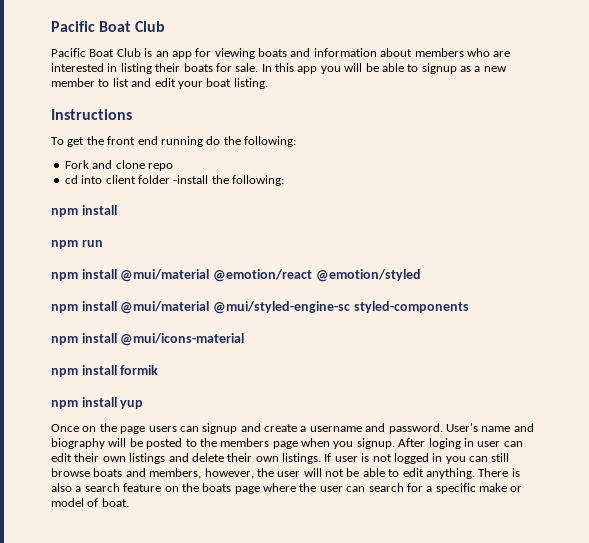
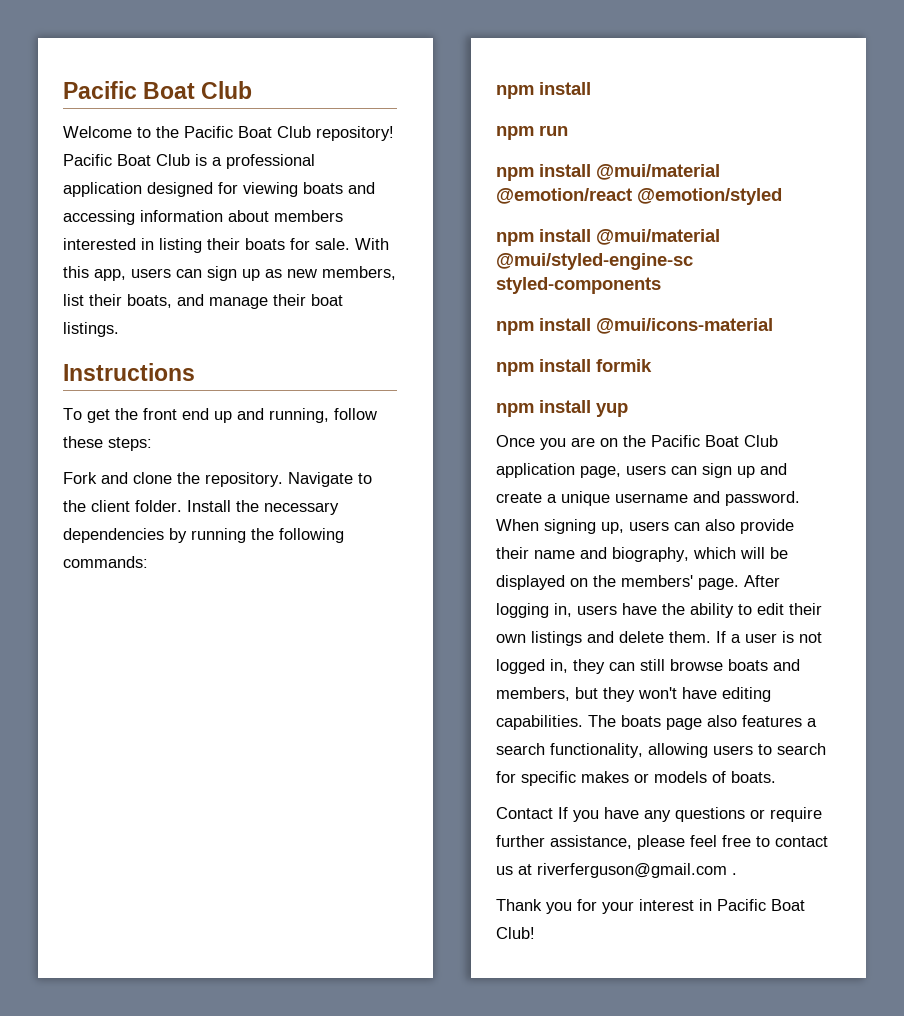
[51,48,192,59] Pacific Boat Club is an app -> [63,126,394,141] [63,154,315,169] [63,182,213,197] Welcome to the Pacific Boat Club repository! Pacific Boat Club is a professional application designed
(311, 52) none -> [63,210,135,225] accessing
[466,48,511,57] who are -> (343, 216) none
[261,63,507,74] [51,78,268,89] In this app you will be able to signup as a new member to list and edit your boat listing. -> [355,238,389,250] [63,266,396,281] [63,294,343,309] [63,322,119,337] With this app, users can sign up as new members, list their boats, and manage their boat listings.
[160,136,296,147] [64,160,173,171] [64,175,284,186] running do the following: // Fork and clone repo // cd into client folder -install the following: -> [214,408,377,423] [63,436,152,451] [63,472,372,487] [63,500,339,515] [63,528,344,543] [63,556,148,568] up and running, follow these steps: // Fork and clone the repository. Navigate to the client folder. Install the necessary dependencies by running the following commands:
[82,423,238,434] on the page users can signup -> [540,435,778,450] [496,463,755,478] you are on the Pacific Boat Club application page, users can sign up
(307, 429) none -> [561,491,610,506] unique
[445,423,534,432] [51,438,523,449] User's name and biography will be posted to the members page when you signup. After loging in user can -> [496,519,794,534] [496,547,788,562] [496,575,780,590] [496,603,752,618] When signing up, users can also provide their name and biography, which will be displayed on the members' page. After logging in, users have the ability to
[227,453,332,464] their own listings. If -> [669,631,741,643] them. If a
[432,453,466,464] in you -> [550,659,605,674] in, they
[204,468,520,479] [51,483,523,494] [51,498,129,507] however, the user will not be able to edit anything. There is also a search feature on the boats page where the user can search for a specific make or model of boat. -> [575,687,771,702] [496,715,817,730] [496,743,826,758] [496,771,776,786] [496,807,822,822] [496,835,828,850] [496,863,737,878] [496,899,805,914] [496,927,535,939] but they won't have editing capabilities. The boats page also features a search functionality, allowing users to search for specific makes or models of boats. // Contact If you have any questions or require further assistance, please feel free to contact us at riverferguson@gmail.com . // Thank you for your interest in Pacific Boat Club!

